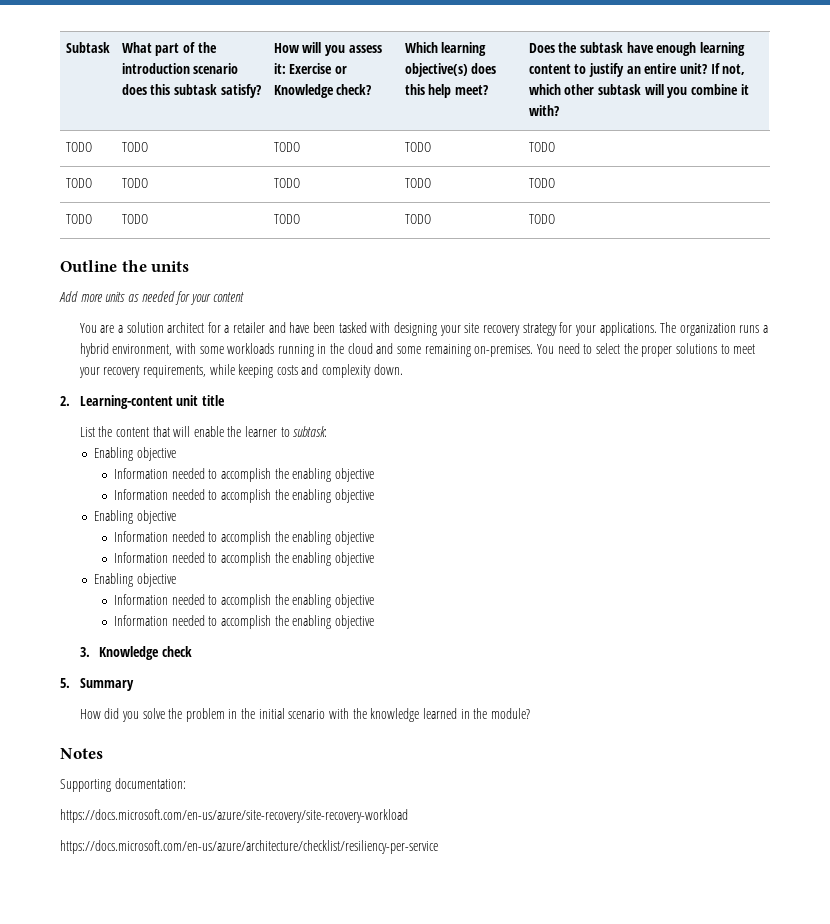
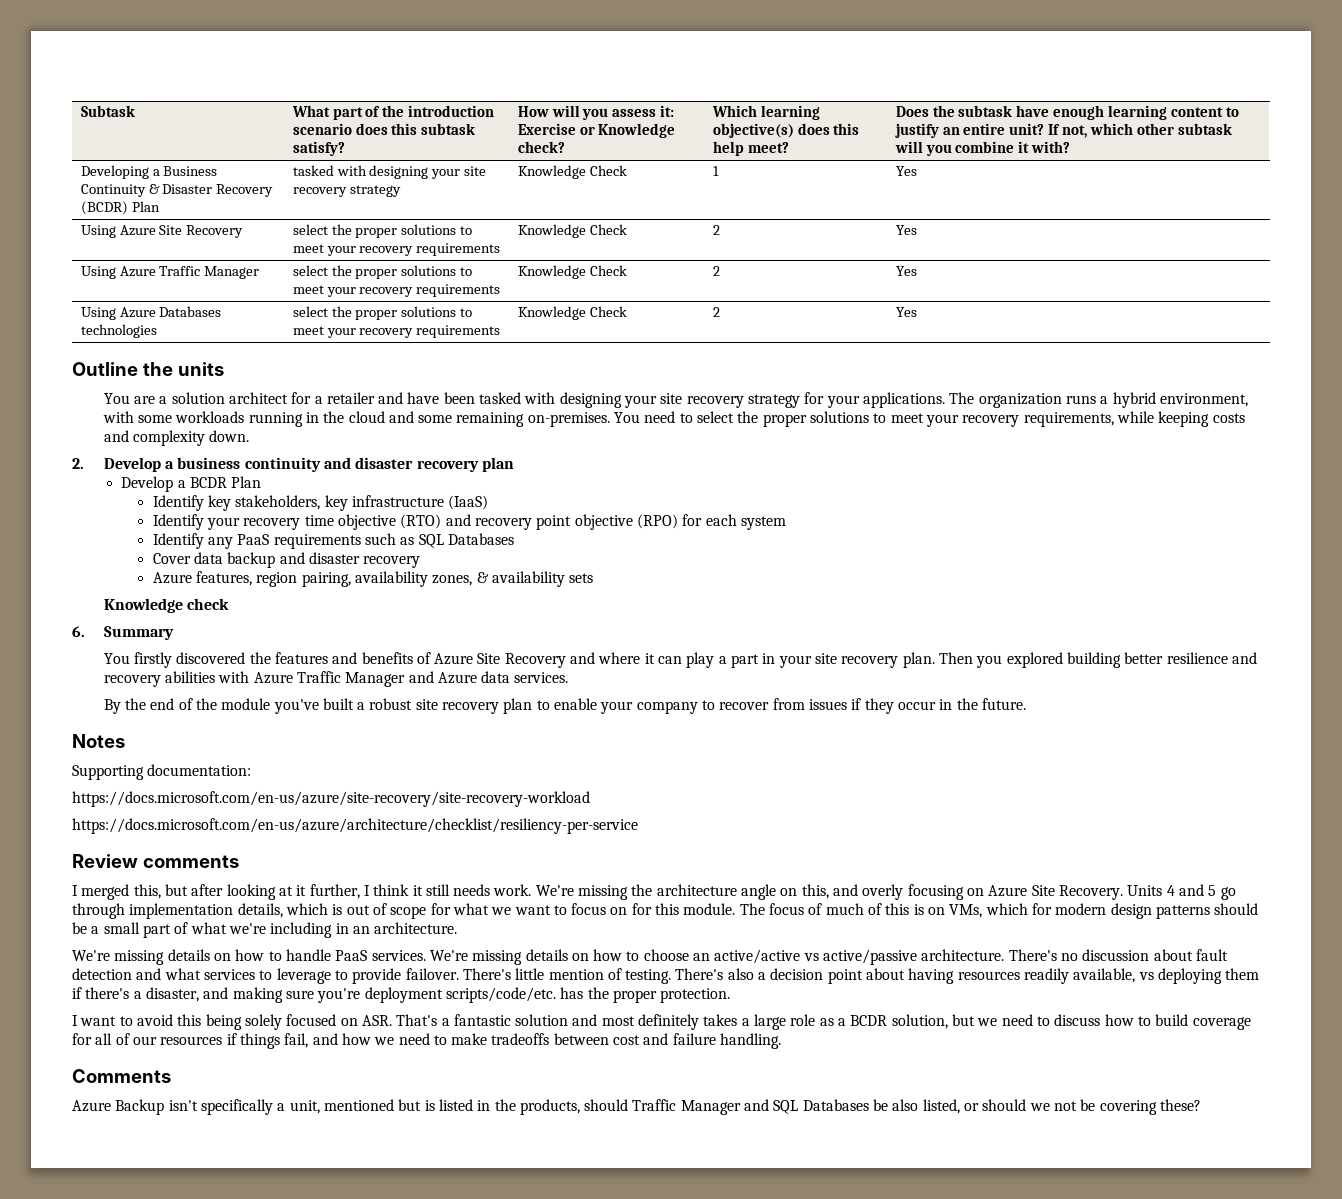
[65,142,92,152] [121,142,148,152] [273,142,300,152] [404,142,431,152] [528,142,555,152] [65,178,92,188] [121,178,148,188] [273,178,300,188] [404,178,431,188] [528,178,555,188] [65,214,92,224] [121,214,148,224] [273,214,300,224] [404,214,431,224] [528,214,555,224] [60,260,190,272] [59,291,244,305] TODO | TODO | TODO | TODO | TODO // TODO | TODO | TODO | TODO | TODO // TODO | TODO | TODO | TODO | TODO // Outline the units // Add more units as needed for your content -> [80,165,218,179] [80,184,274,197] [80,201,160,215] [292,165,487,179] [292,185,401,197] [517,165,627,179] [712,166,719,176] [895,166,917,176] [80,225,244,238] [292,224,473,238] [292,243,501,256] [517,224,627,238] [712,225,720,235] [895,225,917,235] [80,266,260,279] [292,265,473,279] [292,284,501,297] [517,265,627,279] [712,266,720,276] [895,266,917,276] [80,306,222,320] [80,324,157,338] [292,306,473,320] [292,325,501,338] [517,306,627,320] [712,307,720,317] [895,307,917,317] [72,362,224,376] Developing a Business Continuity & Disaster Recovery (BCDR) Plan | tasked with designing your site recovery strategy | Knowledge Check | 1 | Yes // Using Azure Site Recovery | select the proper solutions to meet your recovery requirements | Knowledge Check | 2 | Yes // Using Azure Traffic Manager | select the proper solutions to meet your recovery requirements | Knowledge Check | 2 | Yes // Using Azure Databases technologies | select the proper solutions to meet your recovery requirements | Knowledge Check | 2 | Yes // Outline the units
[79,395,225,409] [79,426,328,437] [94,447,177,461] [114,468,374,482] [114,489,374,503] [94,510,177,524] [114,531,374,545] [114,552,374,566] [94,573,177,587] [114,594,374,608] [114,615,374,629] [79,647,90,657] Learning-content unit title // List the content that will enable the learner to subtask: // Enabling objective // Information needed to accomplish the enabling objective // Information needed to accomplish the enabling objective // Enabling objective // Information needed to accomplish the enabling objective // Information needed to accomplish the enabling objective // Enabling objective // Information needed to accomplish the enabling objective // Information needed to accomplish the enabling objective // 3. -> [103,457,514,472] [121,476,262,492] [152,495,489,511] [152,514,786,530] [152,533,515,549] [152,552,421,568] [152,571,594,587] Develop a business continuity and disaster recovery plan // Develop a BCDR Plan // Identify key stakeholders, key infrastructure (IaaS) // Identify your recovery time objective (RTO) and recovery point objective (RPO) for each system // Identify any PaaS requirements such as SQL Databases // Cover data backup and disaster recovery // Azure features, region pairing, availability zones, & availability sets //
[60,678,70,688] 5. -> [72,626,85,637] 6.
[79,708,530,722] How did you solve the problem in the initial scenario with the knowledge learned in the module? -> [103,652,1257,668] [103,671,569,687] [103,698,1026,714] You firstly discovered the features and benefits of Azure Site Recovery and where it can play a part in your site recovery plan. Then you explored building better resilience and recovery abilities with Azure Traffic Manager and Azure data services. // By the end of the module you've built a robust site recovery plan to enable your company to recover from issues if they occur in the future.
(438, 847) none -> [72,854,239,868] [72,884,1236,900] [72,903,1259,919] [72,922,458,938] [72,949,1229,965] [72,968,1260,984] [72,987,731,1003] [72,1014,1251,1030] [72,1033,782,1049] [72,1069,171,1083] [72,1099,1201,1115] // Review comments // I merged this, but after looking at it further, I think it still needs work. We're missing the architecture angle on this, and overly focusing on Azure Site Recovery. Units 4 and 5 go through implementation details, which is out of scope for what we want to focus on for this module. The focus of much of this is on VMs, which for modern design patterns should be a small part of what we're including in an architecture. // We're missing details on how to handle PaaS services. We're missing details on how to choose an active/active vs active/passive architecture. There's no discussion about fault detection and what services to leverage to provide failover. There's little mention of testing. There's also a decision point about having resources readily available, vs deploying them if there's a disaster, and making sure you're deployment scripts/code/etc. has the proper protection. // I want to avoid this being solely focused on ASR. That's a fantastic solution and most definitely takes a large role as a BCDR solution, but we need to discuss how to build coverage for all of our resources if things fail, and how we need to make tradeoffs between cost and failure handling. // Comments // Azure Backup isn't specifically a unit, mentioned but is listed in the products, should Traffic Manager and SQL Databases be also listed, or should we not be covering these?

